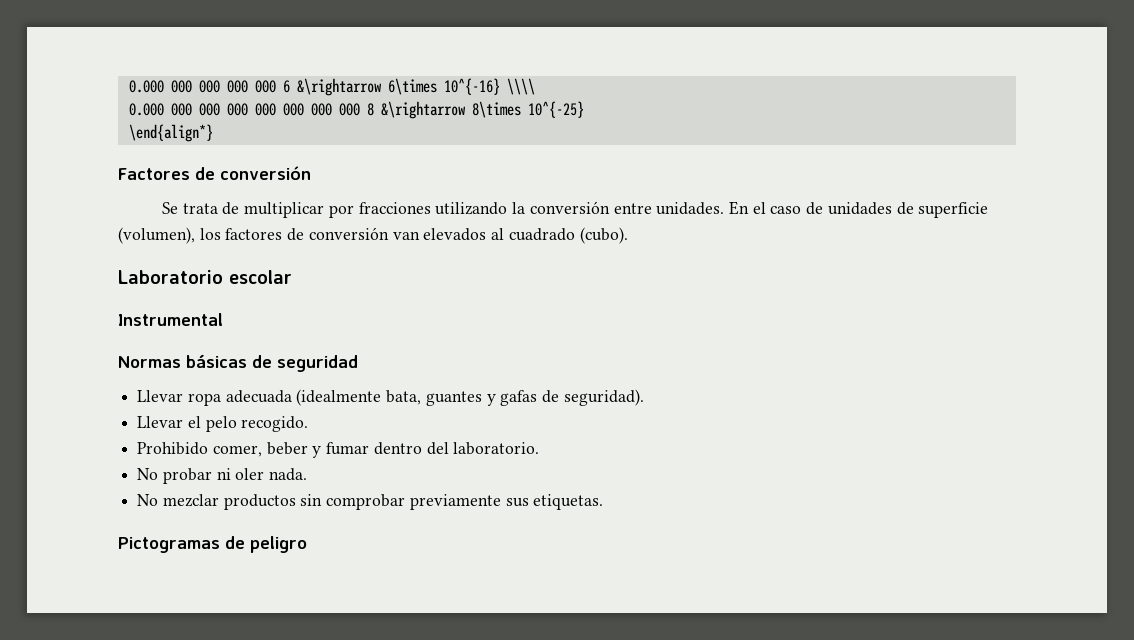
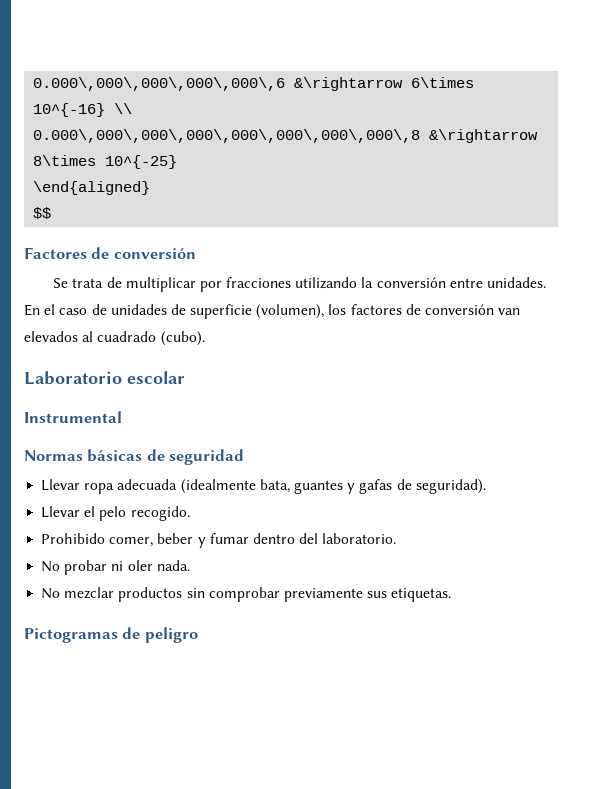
[128,78,535,96] [128,103,374,116] 0.000 000 000 000 000 6 &\rightarrow 6\times 10^{-16} \\\\ // 0.000 000 000 000 000 000 000 000 8 -> [33,77,475,91] [33,103,133,117] [33,129,421,143] 0.000\,000\,000\,000\,000\,6 &\rightarrow 6\times 10^{-16} \\ // 0.000\,000\,000\,000\,000\,000\,000\,000\,8
[128,124,213,142] \end{align*} -> [33,181,151,195] [33,207,52,219] \end{aligned} // $$

